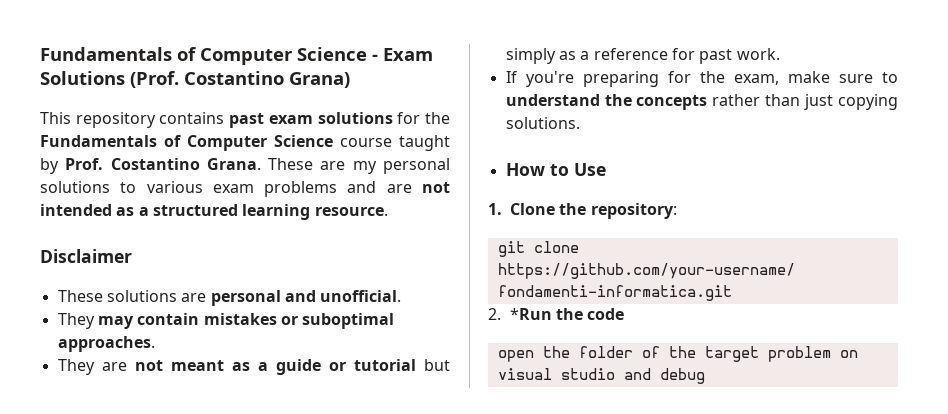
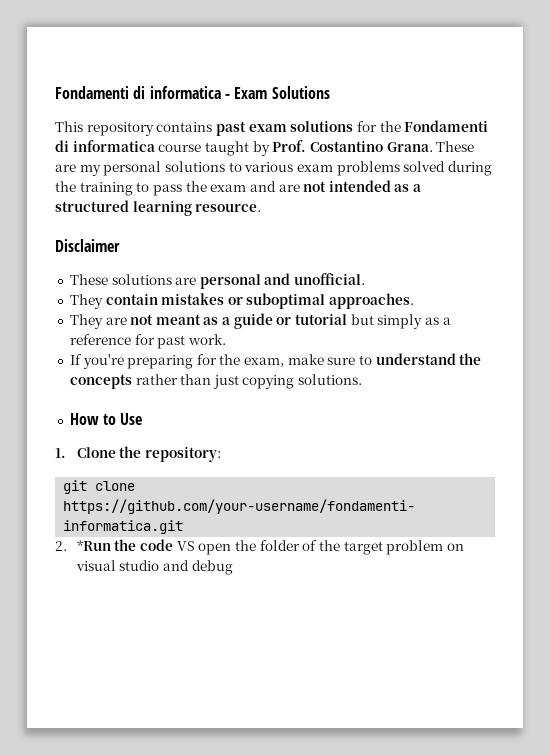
[40,47,367,65] Fundamentals of Computer Science -> [55,86,221,99] Fondamenti di informatica
[130,71,350,88] (Prof. Costantino Grana) -> (330, 92) none
[40,135,333,151] Fundamentals of Computer Science -> [404,120,489,132] [55,140,155,152] Fondamenti di informatica
(338, 189) none -> [403,161,492,176] [55,181,247,196] solved during the training to pass the exam
[97,316,134,329] may -> (103, 301) none
(625, 314) // -> [176,541,195,551] VS

